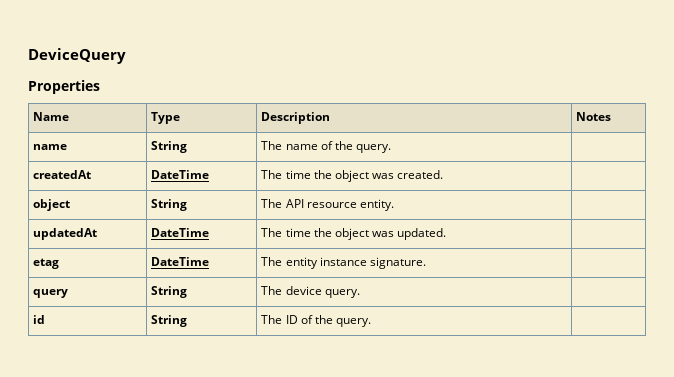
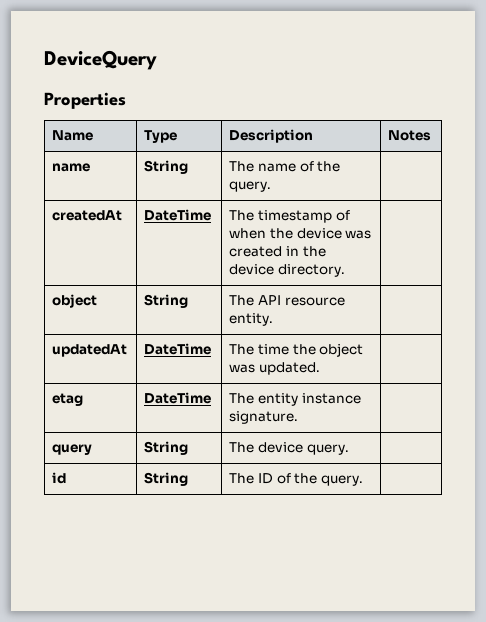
[285,170,443,182] time the object was created. -> [257,210,350,223] [229,228,372,239] [229,246,326,257] [229,264,345,277] timestamp of when the device was created in the device directory.

